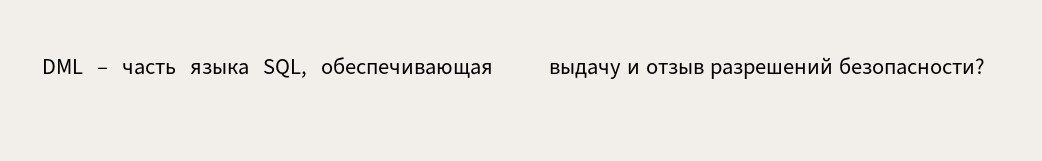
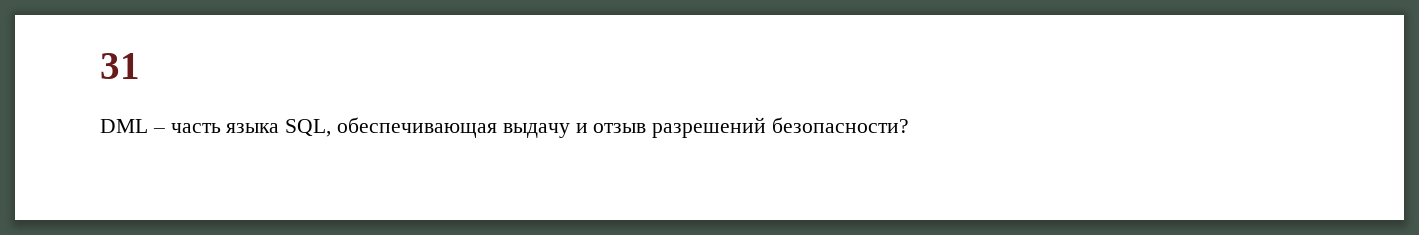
(42, 66) none -> [100,53,140,79] 31 //

